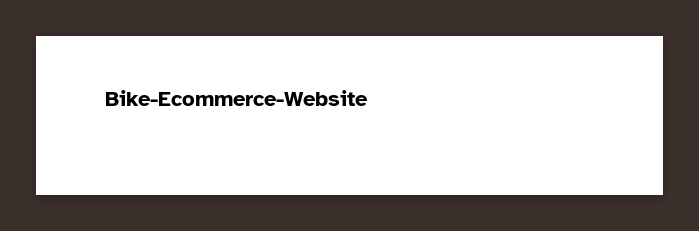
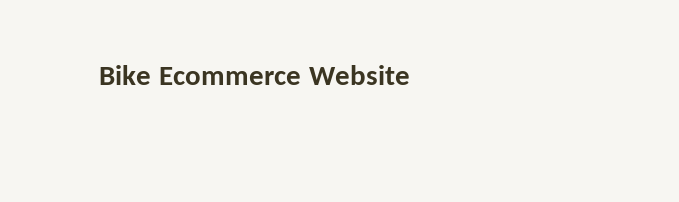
[105,90,368,106] Bike-Ecommerce-Website -> [99,65,410,85] Bike Ecommerce Website

